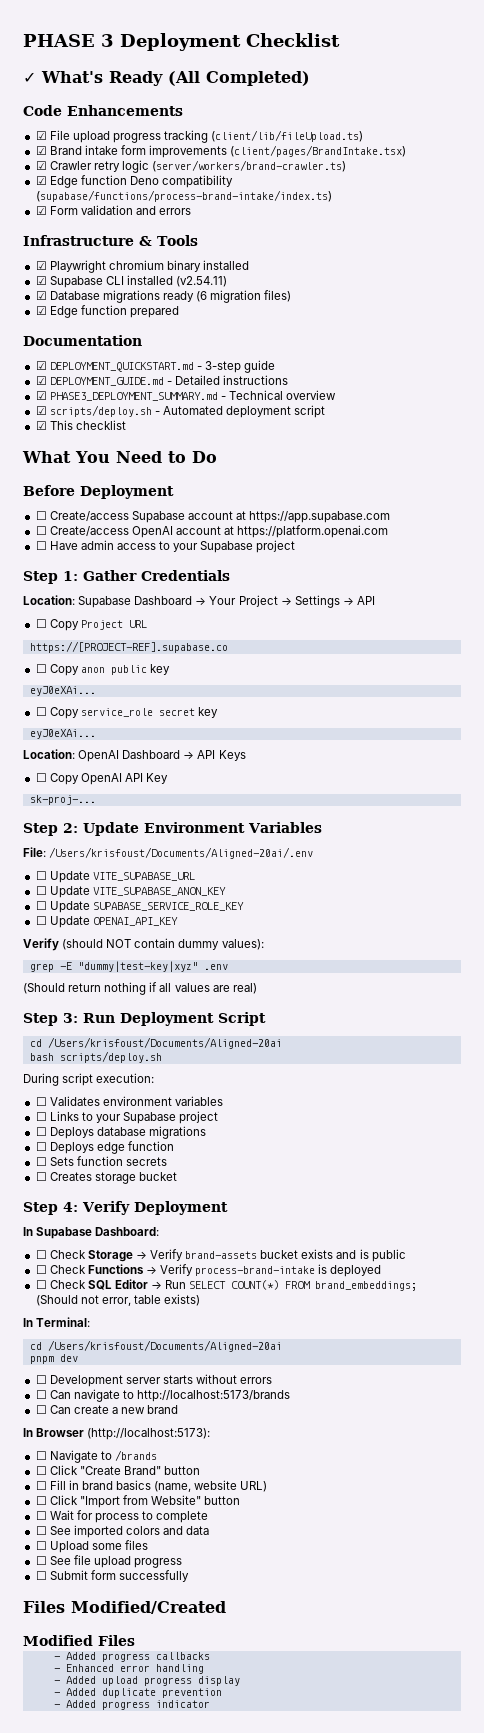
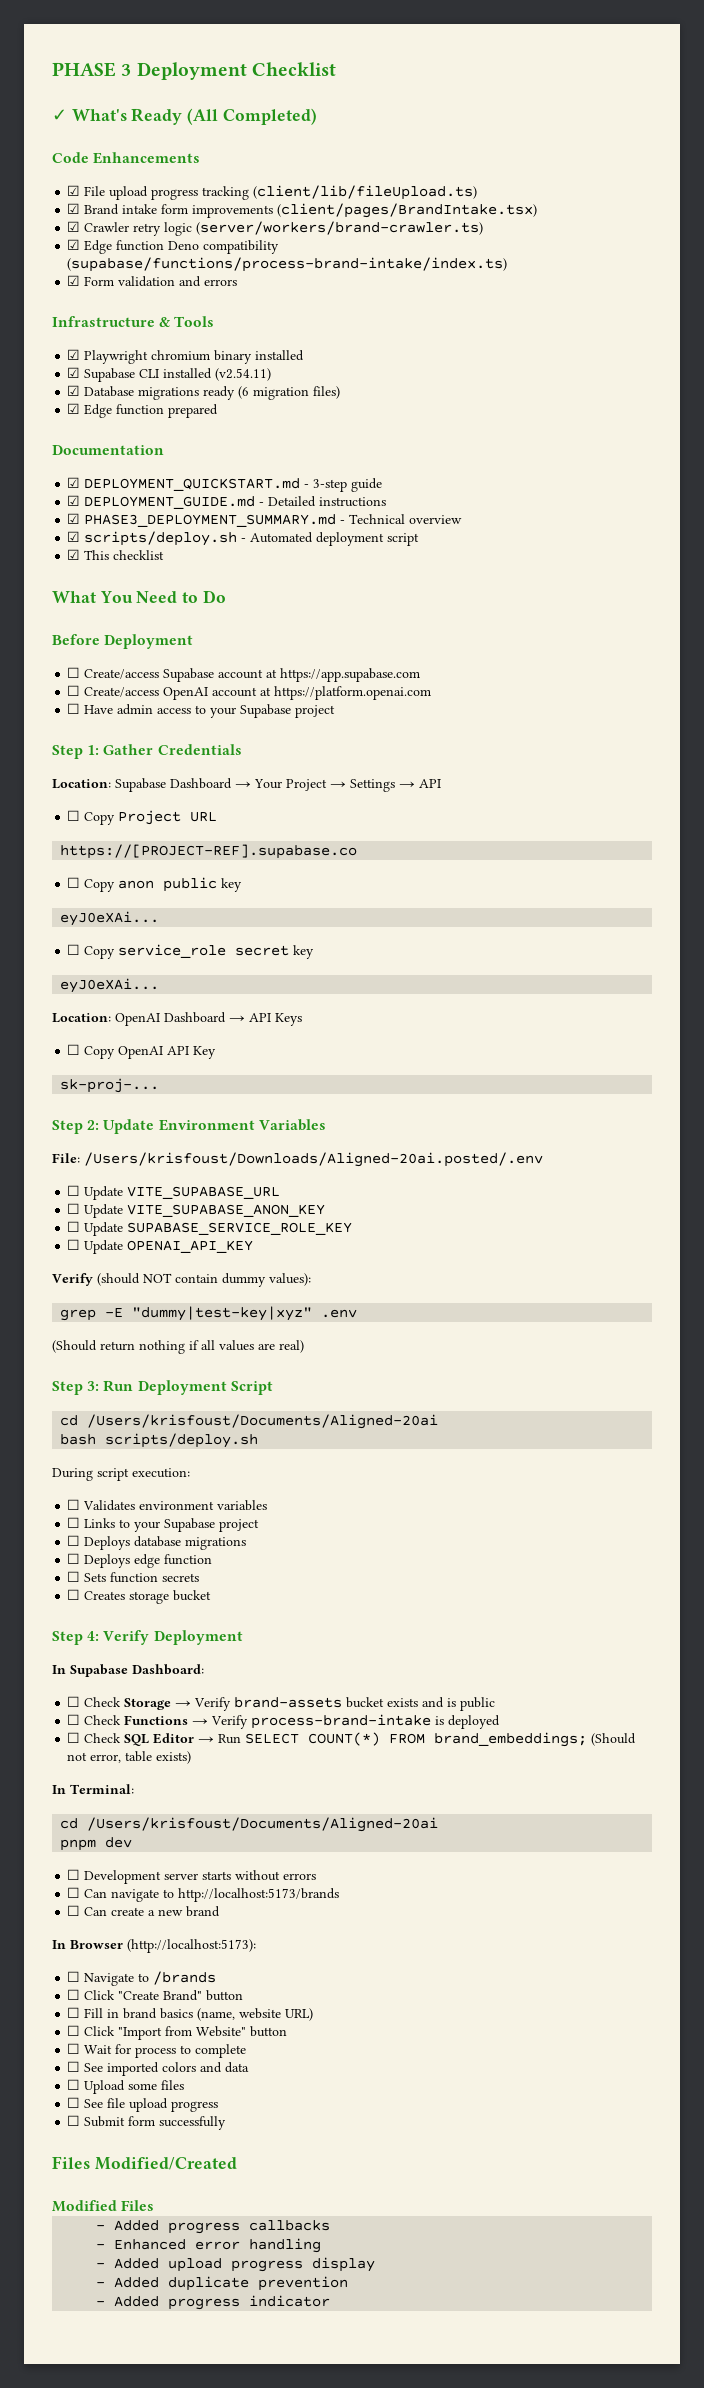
[49,847,314,859] /Users/krisfoust/Documents/Aligned-20ai/.env -> [84,1152,543,1167] /Users/krisfoust/Downloads/Aligned-20ai.posted/.env

